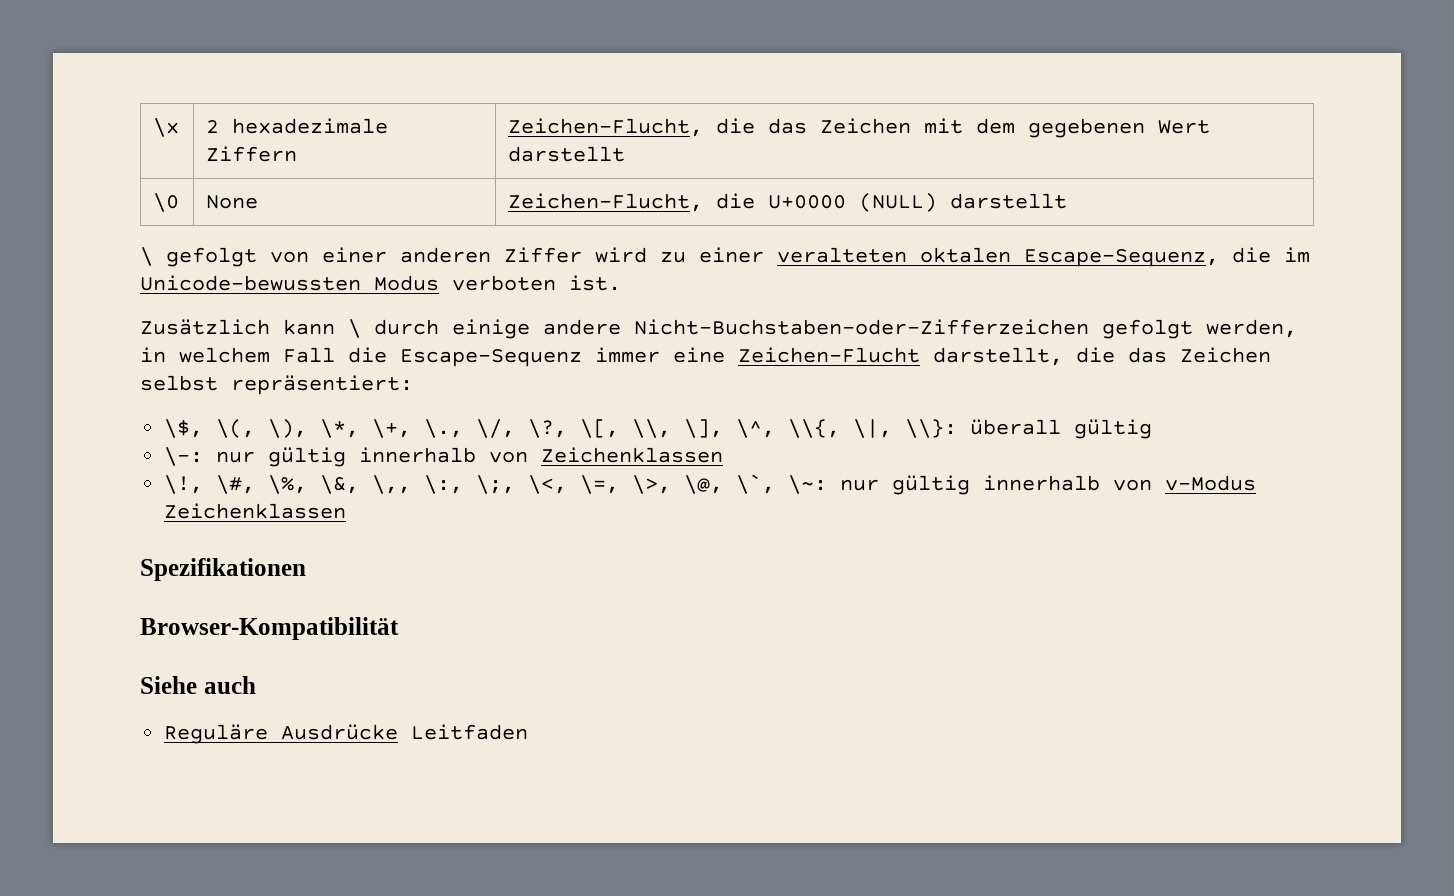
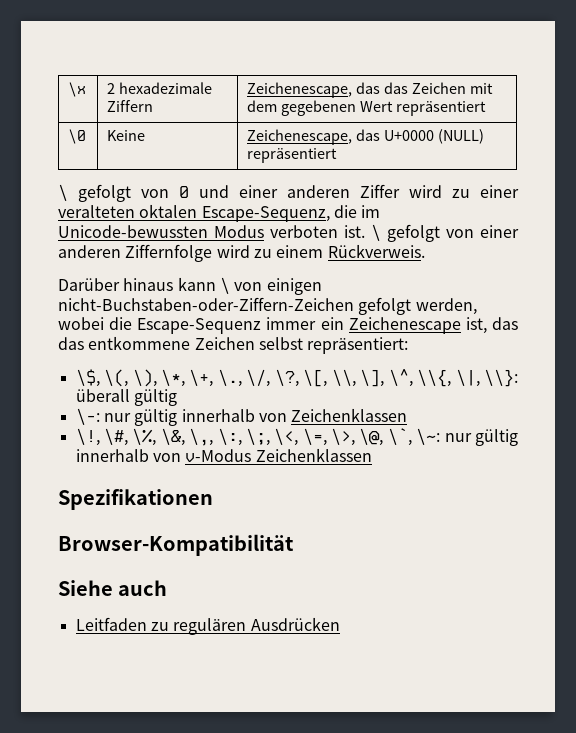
[508,118,756,137] Zeichen-Flucht, die -> [247,82,381,98] Zeichenescape, das
[508,146,626,162] darstellt -> [396,101,487,116] repräsentiert
[206,195,259,209] [508,193,756,212] None | Zeichen-Flucht, die -> [107,130,146,141] [247,129,381,145] Keine | Zeichenescape, das
[950,193,1068,209] [140,247,309,267] darstellt // \ gefolgt von -> [247,148,338,163] [58,184,229,202] repräsentiert // \ gefolgt von 0 und
[140,319,1297,339] [140,347,1167,367] // Zusätzlich kann \ durch einige andere Nicht-Buchstaben-oder-Zifferzeichen gefolgt werden, in welchem Fall die Escape-Sequenz immer eine Zeichen-Flucht darstellt, die das -> [371,224,519,242] [58,244,425,262] [58,277,322,295] [58,297,477,315] [58,317,519,334] [58,336,191,350] \ gefolgt von einer anderen Ziffernfolge wird zu einem Rückverweis. // Darüber hinaus kann \ von einigen nicht-Buchstaben-oder-Ziffern-Zeichen gefolgt werden, wobei die Escape-Sequenz immer ein Zeichenescape ist, das das entkommene
[164,724,529,744] Reguläre Ausdrücke Leitfaden -> [75,617,340,635] Leitfaden zu regulären Ausdrücken

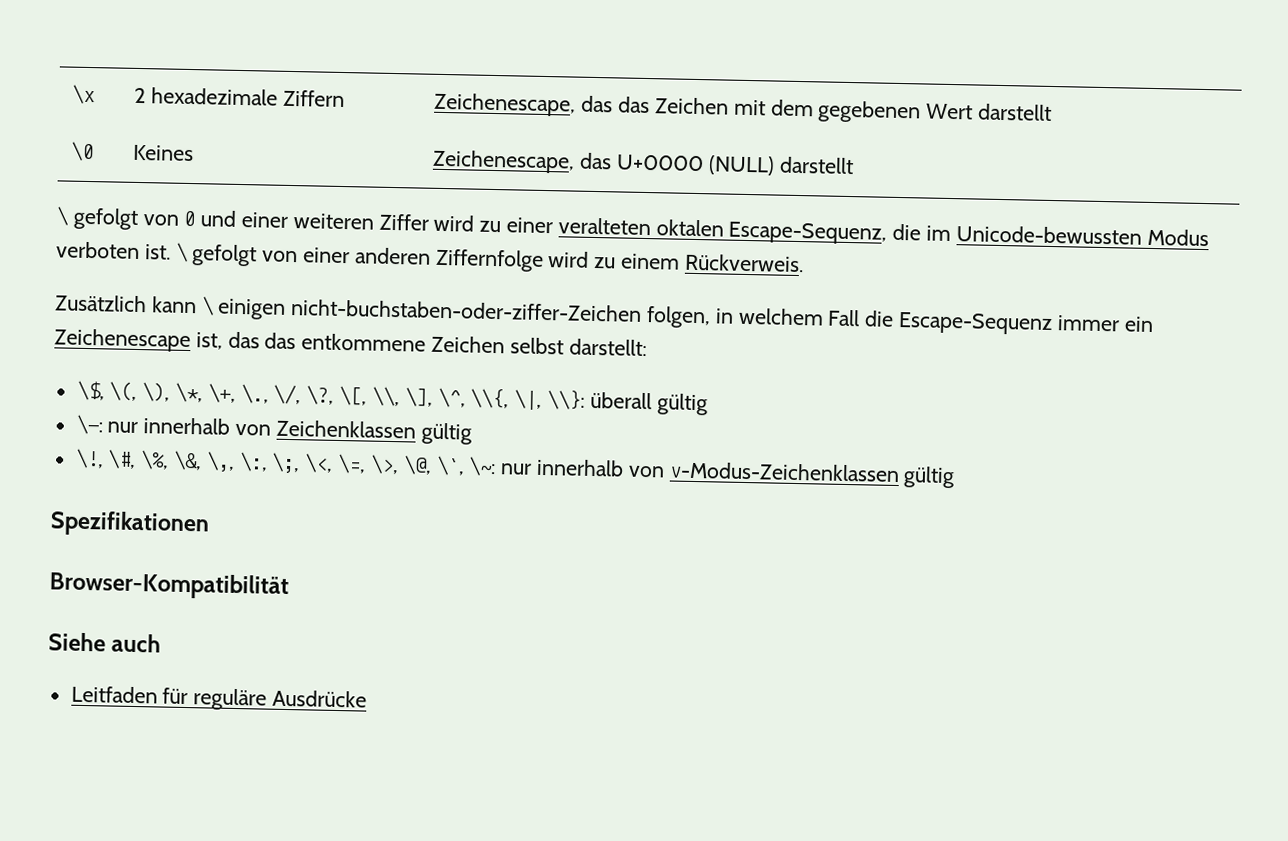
[396,101,487,116] repräsentiert -> [977,103,1052,121] darstellt
[107,130,146,141] Keine -> [133,144,195,162] Keines
[247,148,338,163] repräsentiert -> [778,156,854,175] darstellt
[287,185,350,198] anderen -> [292,213,375,230] weiteren
[58,277,322,295] [58,297,477,315] [58,317,104,330] Darüber hinaus kann \ von einigen nicht-Buchstaben-oder-Ziffern-Zeichen gefolgt werden, wobei -> [55,294,861,329] Zusätzlich kann \ einigen nicht-buchstaben-oder-ziffer-Zeichen folgen, in welchem Fall
[307,337,409,354] repräsentiert: -> [568,338,647,357] darstellt:
[134,409,178,426] gültig -> (139, 427) none
(408, 415) none -> [420,422,472,445] gültig
[475,429,518,446] [75,448,372,462] gültig innerhalb von v-Modus Zeichenklassen -> [535,458,956,489] innerhalb von v-Modus-Zeichenklassen gültig
[150,617,340,635] zu regulären Ausdrücken -> [162,687,368,711] für reguläre Ausdrücke

